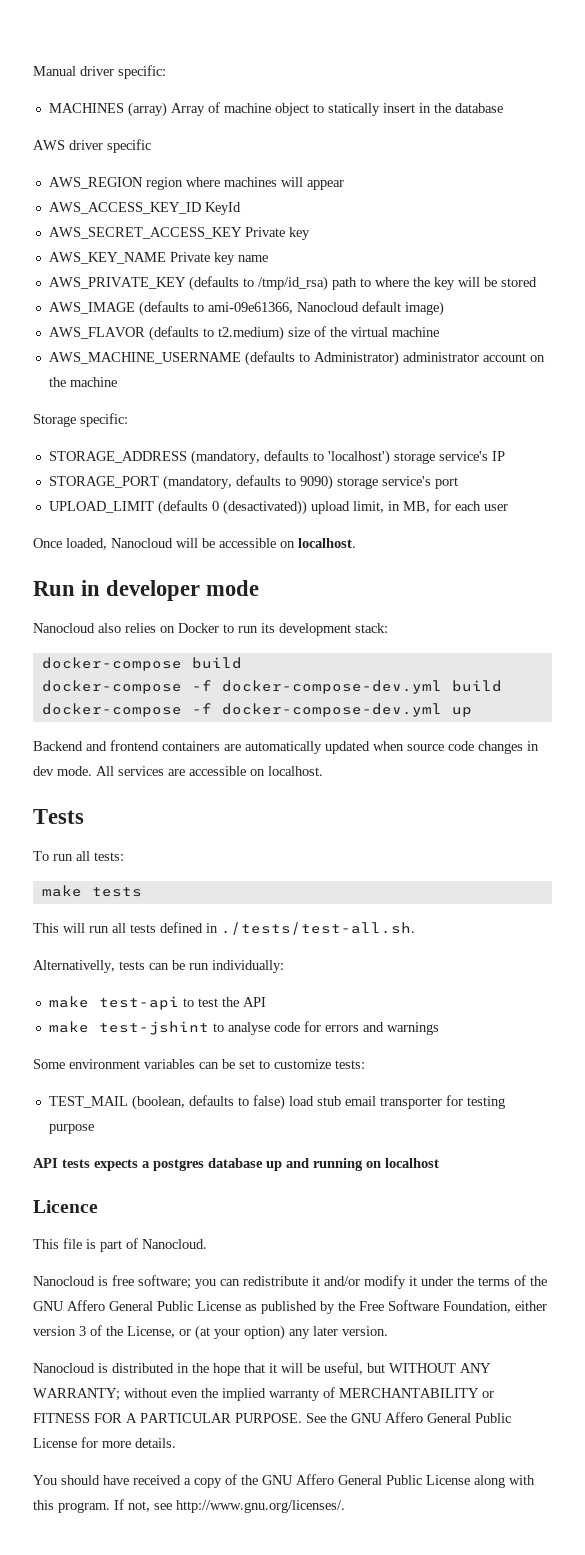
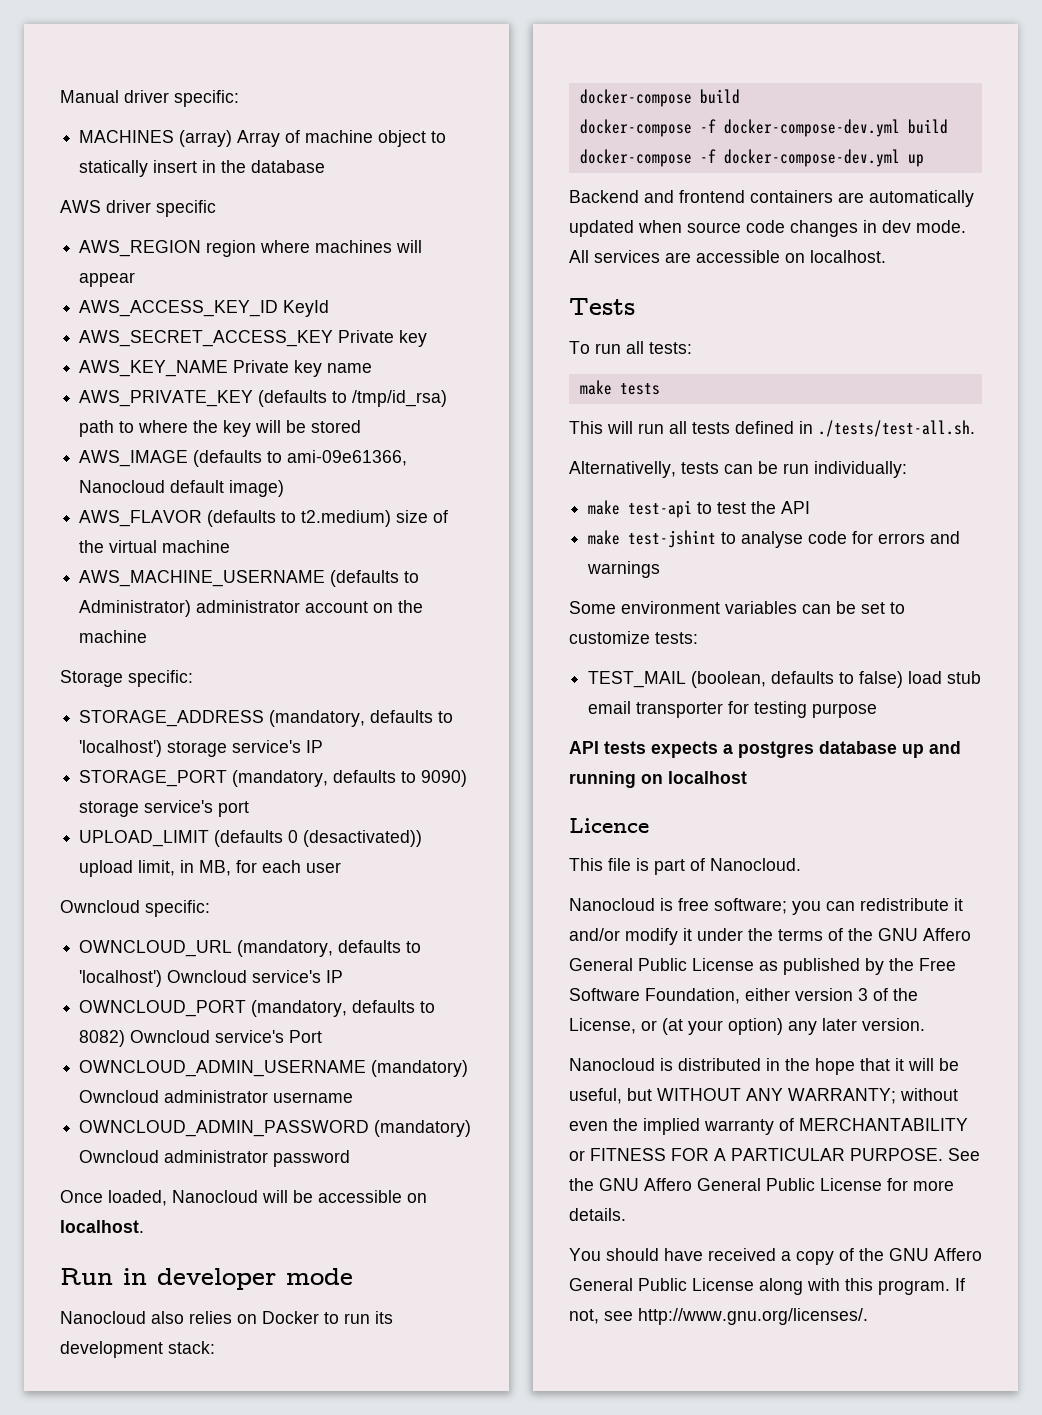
(508, 507) none -> [60,900,210,917] [79,940,422,957] [79,970,344,987] [79,1000,436,1017] [79,1030,323,1047] [79,1060,469,1077] [79,1090,354,1103] [79,1120,472,1137] [79,1150,351,1167] // Owncloud specific: // OWNCLOUD_URL (mandatory, defaults to 'localhost') Owncloud service's IP // OWNCLOUD_PORT (mandatory, defaults to 8082) Owncloud service's Port // OWNCLOUD_ADMIN_USERNAME (mandatory) Owncloud administrator username // OWNCLOUD_ADMIN_PASSWORD (mandatory) Owncloud administrator password

